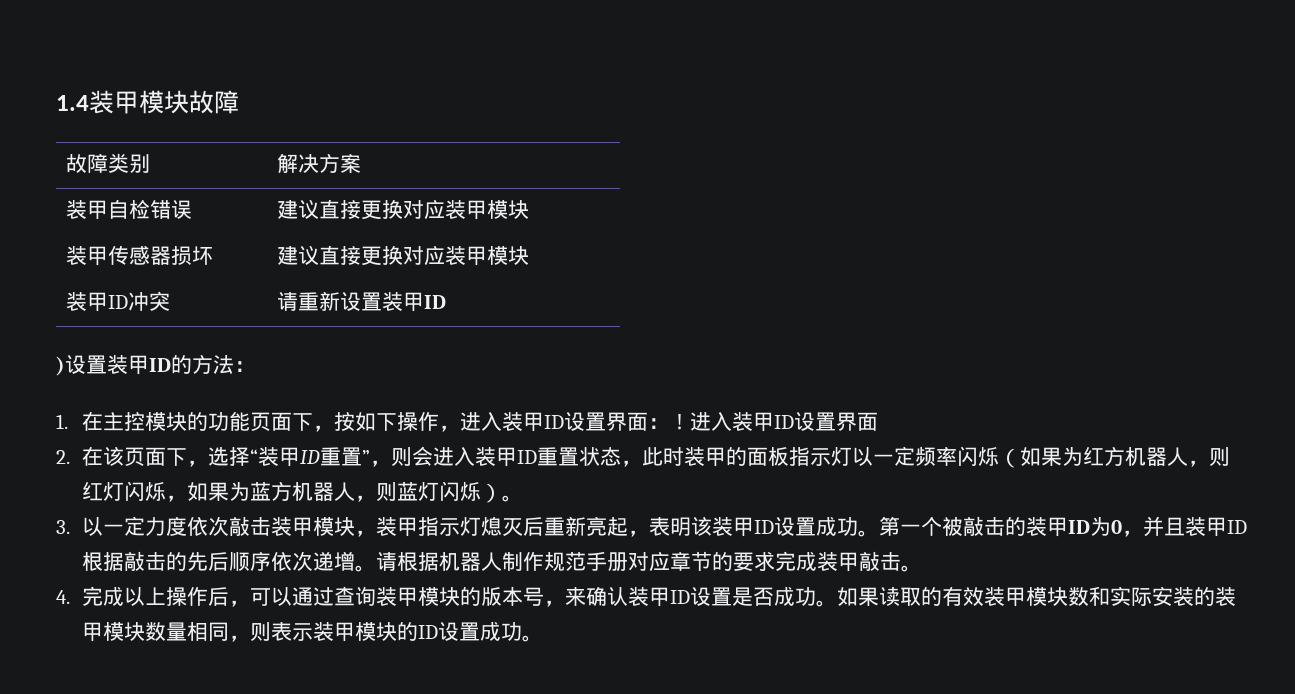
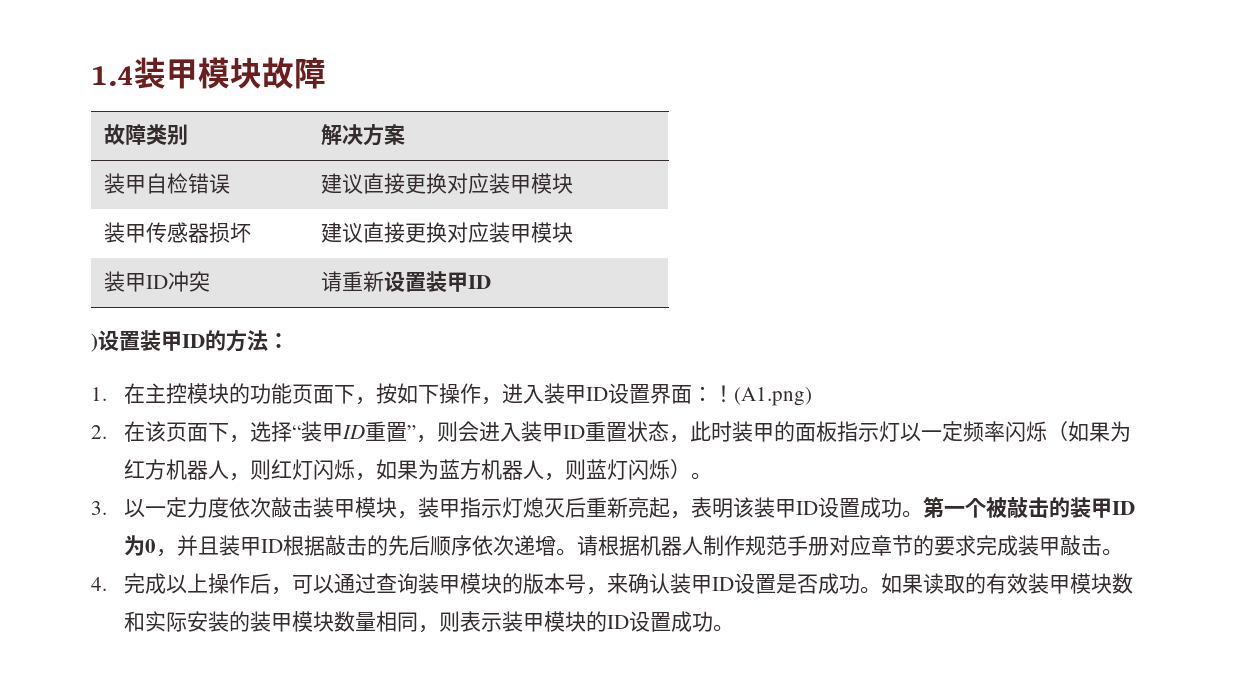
[689,412,878,432] 进入装甲ID设置界面 -> [733,387,812,406] (A1.png)

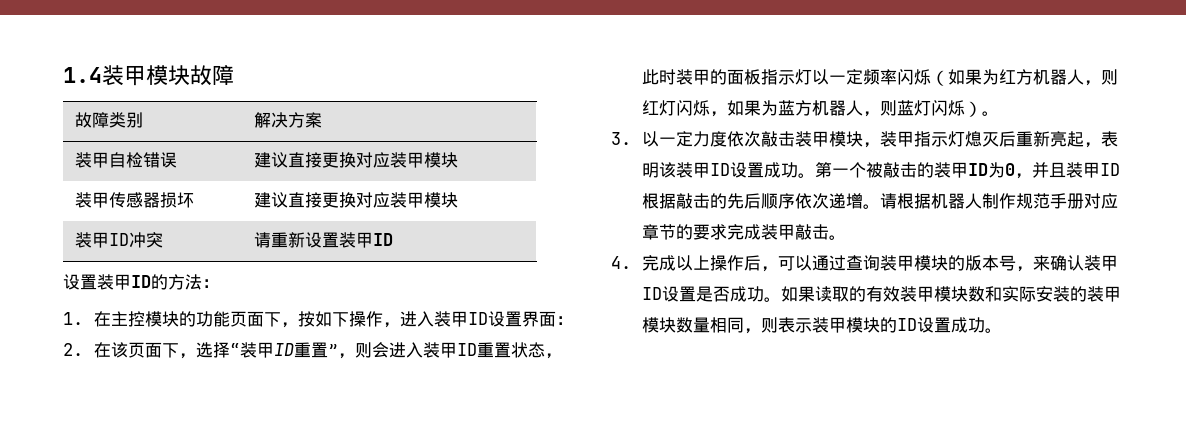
[91,333,98,352] ) -> (393, 239) none
[712,385,812,406] ！(A1.png) -> (574, 320) none

